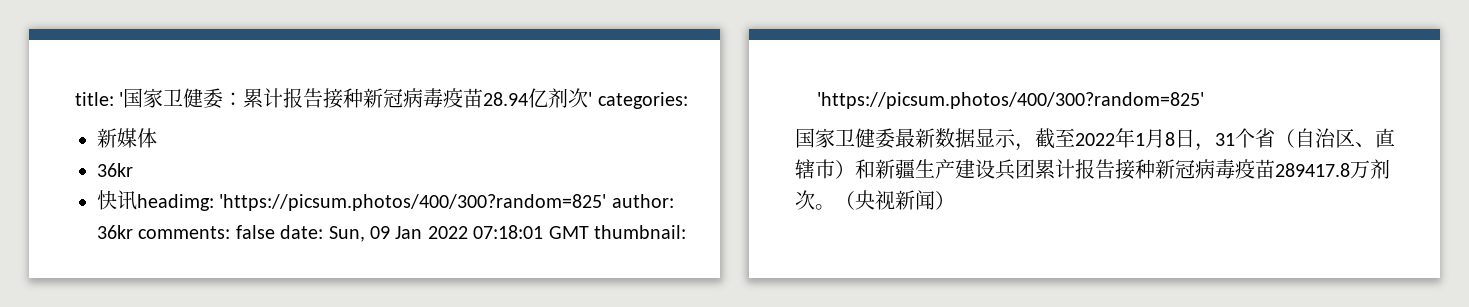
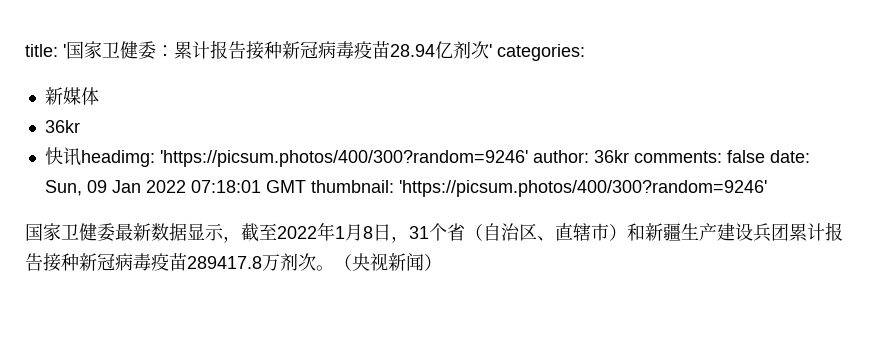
[219,194,607,211] 'https://picsum.photos/400/300?random=825' -> [159,150,528,167] 'https://picsum.photos/400/300?random=9246'
[817,92,1204,109] 'https://picsum.photos/400/300?random=825' -> [398,180,767,197] 'https://picsum.photos/400/300?random=9246'

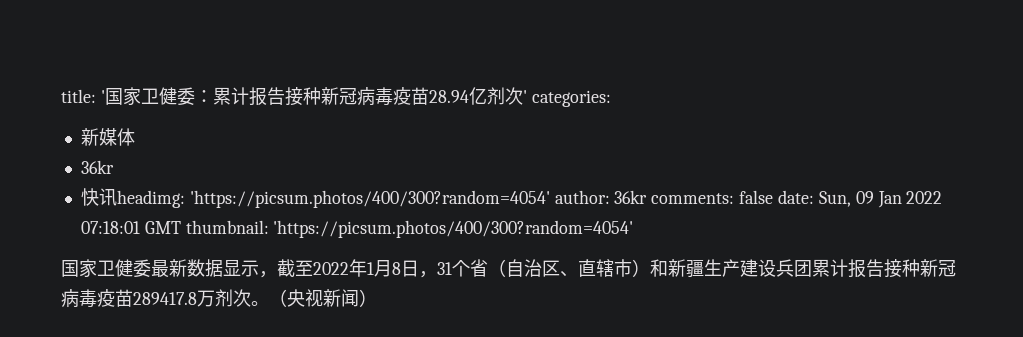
[159,150,528,167] 'https://picsum.photos/400/300?random=9246' -> [189,190,550,208] 'https://picsum.photos/400/300?random=4054'
[398,180,767,197] 'https://picsum.photos/400/300?random=9246' -> [273,220,634,238] 'https://picsum.photos/400/300?random=4054'

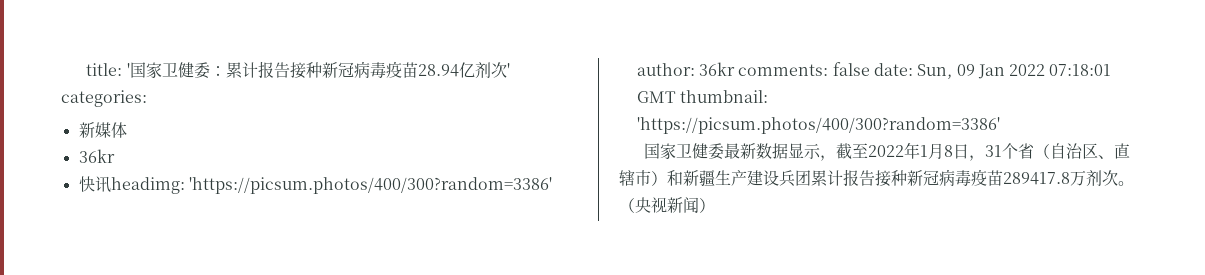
[189,190,550,208] 'https://picsum.photos/400/300?random=4054' -> [188,177,552,194] 'https://picsum.photos/400/300?random=3386'
[273,220,634,238] 'https://picsum.photos/400/300?random=4054' -> [636,117,1000,134] 'https://picsum.photos/400/300?random=3386'

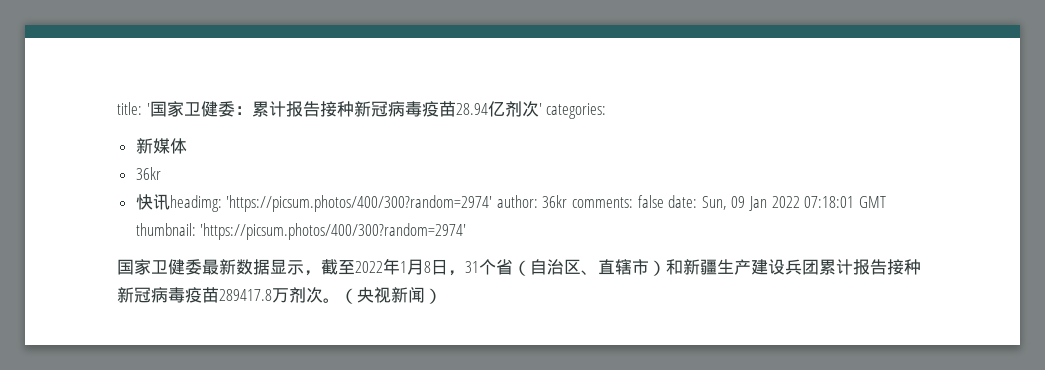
[188,177,552,194] 'https://picsum.photos/400/300?random=3386' -> [226,195,493,212] 'https://picsum.photos/400/300?random=2974'
[636,117,1000,134] 'https://picsum.photos/400/300?random=3386' -> [200,223,467,240] 'https://picsum.photos/400/300?random=2974'

